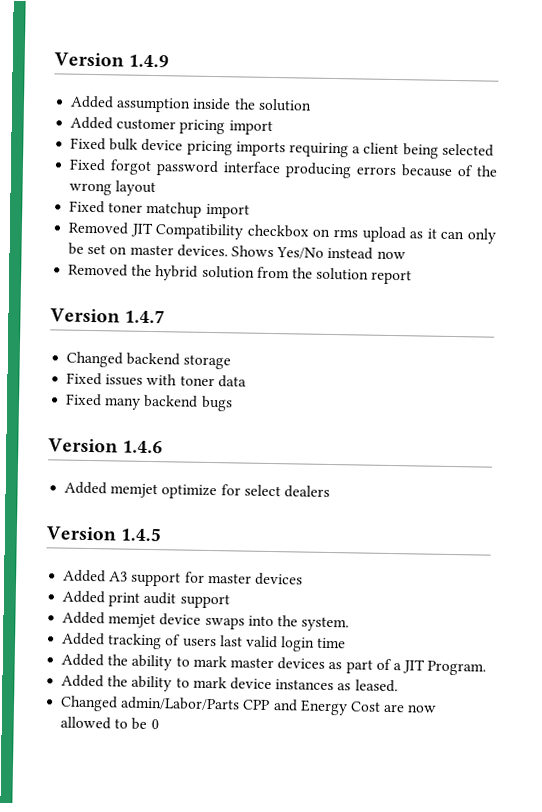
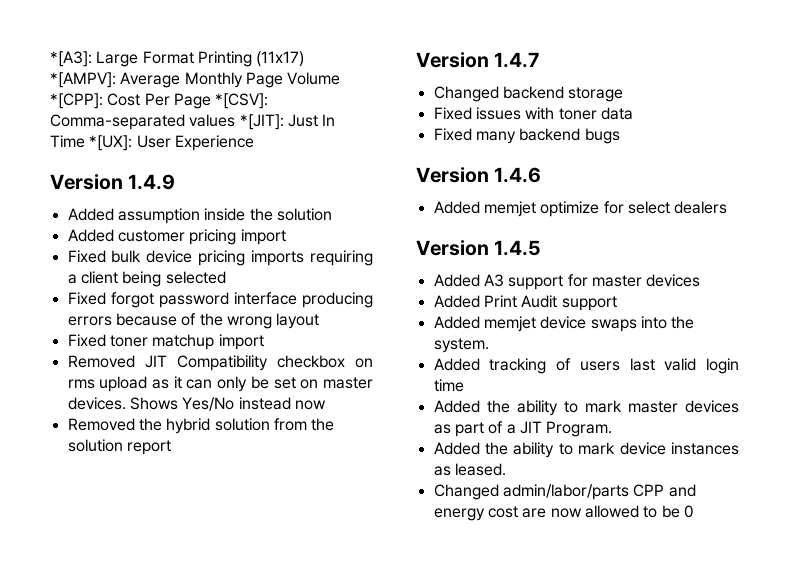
(54, 59) none -> [50,51,305,67] [50,72,341,88] [50,93,269,109] [50,114,336,130] [50,135,254,151] *[A3]: Large Format Printing (11x17) *[AMPV]: Average Monthly Page Volume *[CPP]: Cost Per Page *[CSV]: Comma-separated values *[JIT]: Just In Time *[UX]: User Experience //
[108,591,177,607] print audit -> [483,295,558,308] Print Audit
[120,696,241,711] admin/Labor/Parts -> [502,484,629,500] admin/labor/parts
[299,699,381,716] Energy Cost -> [433,506,518,521] energy cost

